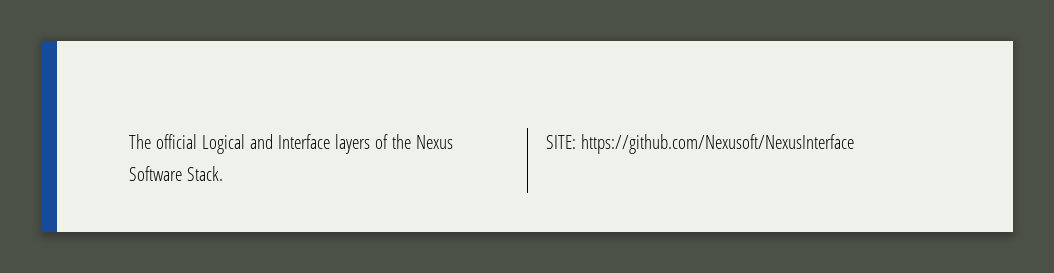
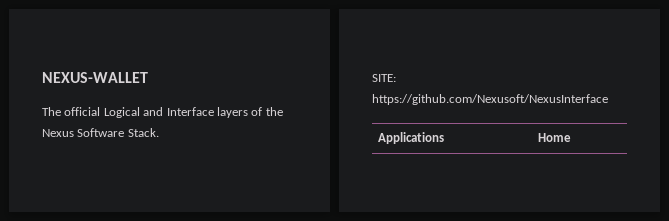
(129, 141) none -> [42,72,148,83] NEXUS-WALLET //
(854, 144) none -> [377,132,444,144] [537,133,571,142] // Applications | Home

